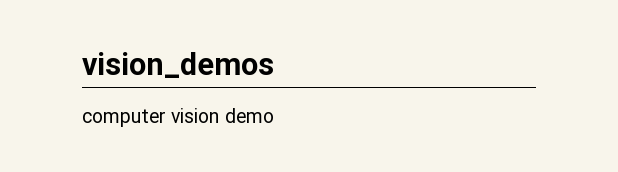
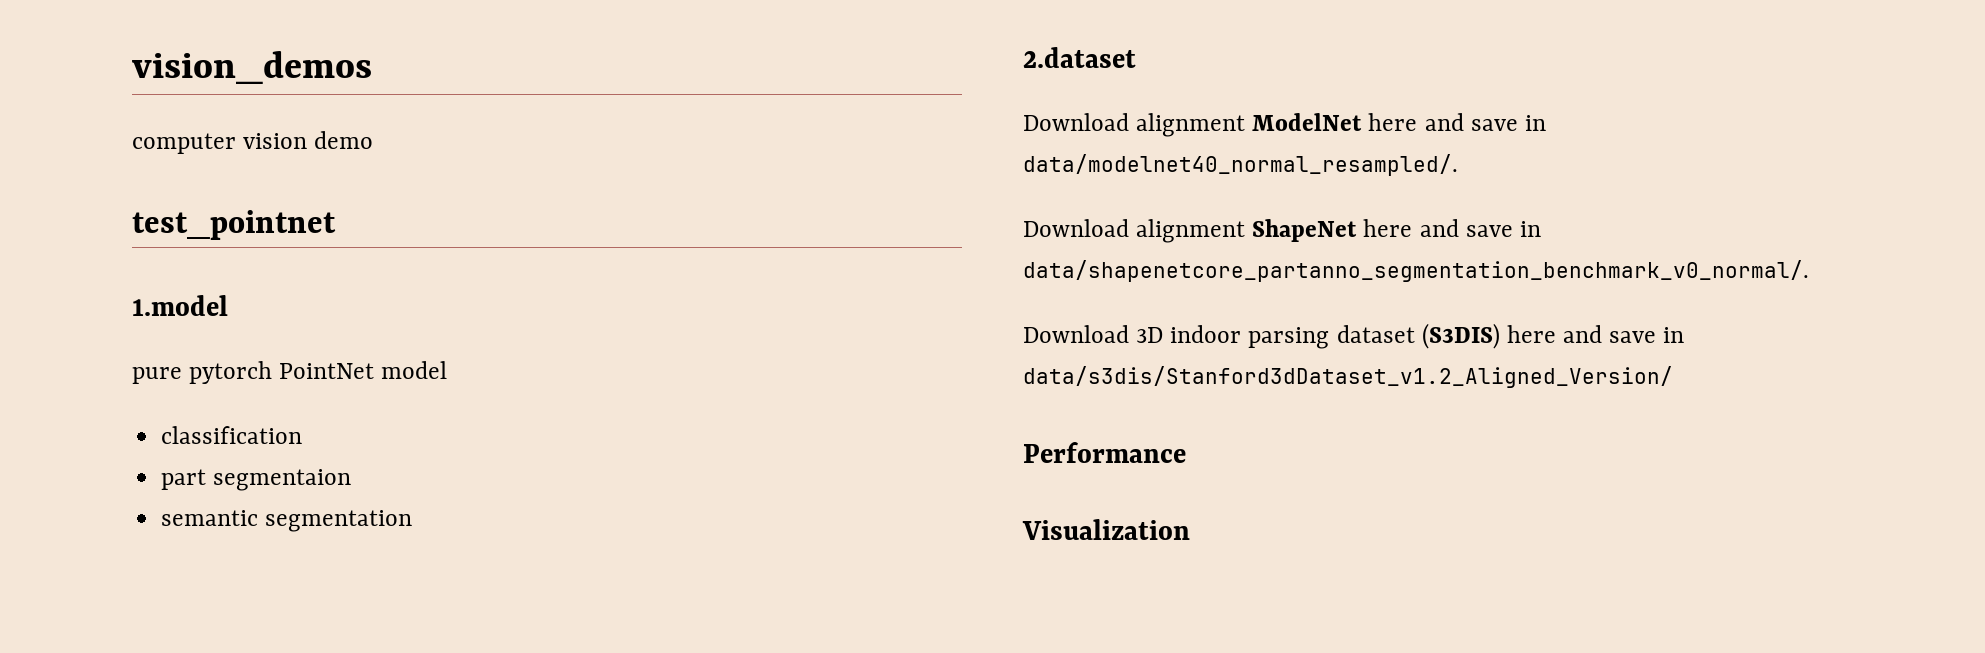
(274, 115) none -> [132,210,336,240] [132,295,228,316] [132,361,448,384] [161,426,303,444] [161,469,352,491] [161,510,413,532] [1023,47,1136,68] [1023,113,1546,137] [1023,154,1458,176] [1023,219,1541,243] [1023,260,1809,282] [1023,323,1685,349] [1023,366,1673,388] [1023,442,1186,463] [1022,519,1190,540] // test_pointnet // 1.model // pure pytorch PointNet model // classification // part segmentaion // semantic segmentation // 2.dataset // Download alignment ModelNet here and save in data/modelnet40_normal_resampled/. // Download alignment ShapeNet here and save in data/shapenetcore_partanno_segmentation_benchmark_v0_normal/. // Download 3D indoor parsing dataset (S3DIS) here and save in data/s3dis/Stanford3dDataset_v1.2_Aligned_Version/ // Performance // Visualization

